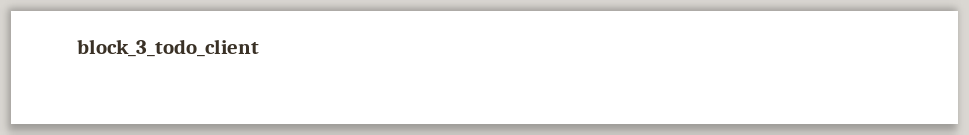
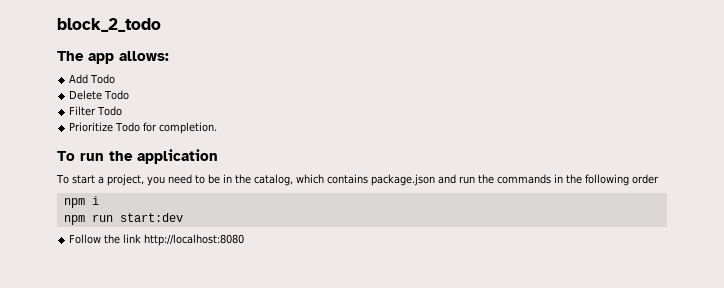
[77,39,259,57] block_3_todo_client -> [57,18,161,32] [57,51,169,64] [69,74,116,84] [69,90,130,100] [69,106,123,116] [69,122,218,134] [57,149,218,164] [56,174,659,186] [63,196,99,208] [63,213,183,225] [69,234,245,246] block_2_todo // The app allows: // Add Todo // Delete Todo // Filter Todo // Prioritize Todo for completion. // To run the application // To start a project, you need to be in the catalog, which contains package.json and run the commands in the following order // npm i // npm run start:dev // Follow the link http://localhost:8080

